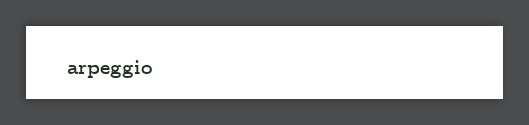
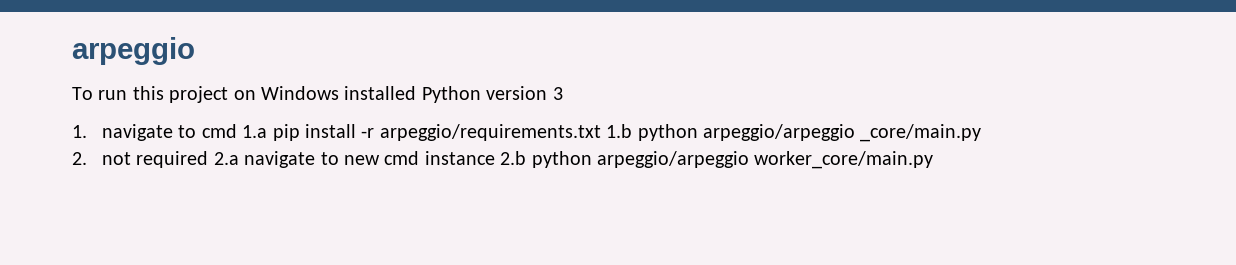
(153, 69) none -> [72,86,563,103] [72,124,982,142] [72,151,934,169] // To run this project on Windows installed Python version 3 // 1. navigate to cmd 1.a pip install -r arpeggio/requirements.txt 1.b python arpeggio/arpeggio _core/main.py // 2. not required 2.a navigate to new cmd instance 2.b python arpeggio/arpeggio worker_core/main.py

